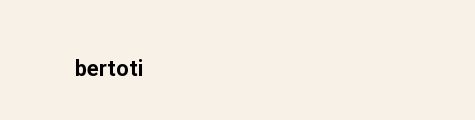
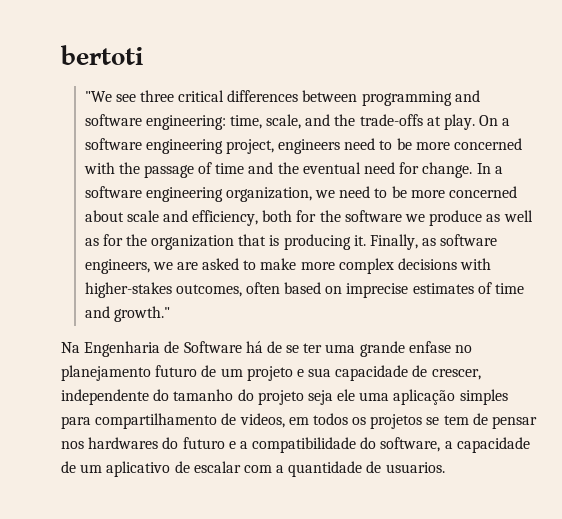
(143, 67) none -> [84,90,480,106] [84,114,511,130] [84,138,523,154] [83,162,503,178] [84,186,518,202] [84,210,533,226] [84,234,498,250] [84,258,492,274] [84,282,525,298] [84,306,170,322] [61,341,473,357] [61,365,481,381] [61,389,508,405] [61,413,538,429] [61,437,530,453] [61,461,445,477] // "We see three critical differences between programming and software engineering: time, scale, and the trade-offs at play. On a software engineering project, engineers need to be more concerned with the passage of time and the eventual need for change. In a software engineering organization, we need to be more concerned about scale and efficiency, both for the software we produce as well as for the organization that is producing it. Finally, as software engineers, we are asked to make more complex decisions with higher-stakes outcomes, often based on imprecise estimates of time and growth." // Na Engenharia de Software há de se ter uma grande enfase no planejamento futuro de um projeto e sua capacidade de crescer, independente do tamanho do projeto seja ele uma aplicação simples para compartilhamento de videos, em todos os projetos se tem de pensar nos hardwares do futuro e a compatibilidade do software, a capacidade de um aplicativo de escalar com a quantidade de usuarios.

